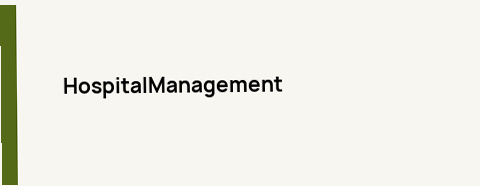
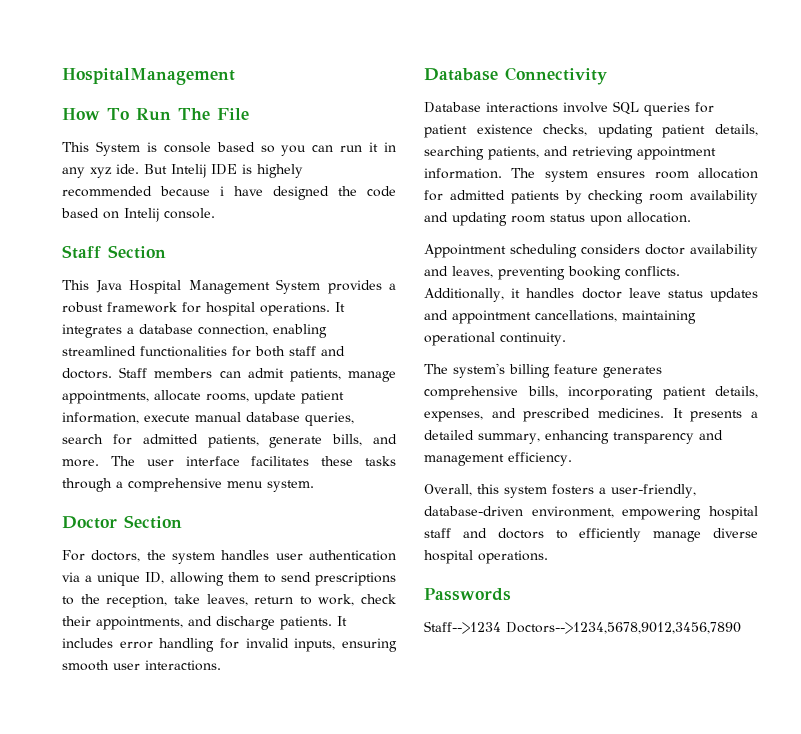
(284, 87) none -> [62,108,249,121] [62,141,396,156] [62,164,303,178] [62,186,396,200] [61,208,215,222] [62,245,166,259] [62,279,396,294] [62,302,345,316] [62,324,327,338] [62,346,345,357] [62,367,396,382] [62,390,344,404] [62,412,354,426] [62,434,397,448] [62,456,396,467] [62,478,314,492] [62,515,182,529] [62,550,396,564] [62,572,396,586] [62,594,396,608] [62,616,347,630] [62,638,397,652] [62,660,221,671] [424,67,607,85] [424,101,714,116] [424,124,758,138] [424,146,716,160] [424,168,758,182] [424,190,758,204] [424,212,691,226] [424,244,758,258] [424,266,680,280] [424,288,758,302] [424,310,696,324] [424,332,566,346] [424,363,662,378] [424,386,758,400] [424,408,758,422] [424,430,723,444] [424,452,572,466] [424,484,696,498] [424,506,758,520] [424,528,758,542] [424,550,548,564] [424,588,511,601] [424,621,741,634] // How To Run The File // This System is console based so you can run it in any xyz ide. But Intelij IDE is highely recommended because i have designed the code based on Intelij console. // Staff Section // This Java Hospital Management System provides a robust framework for hospital operations. It integrates a database connection, enabling streamlined functionalities for both staff and doctors. Staff members can admit patients, manage appointments, allocate rooms, update patient information, execute manual database queries, search for admitted patients, generate bills, and more. The user interface facilitates these tasks through a comprehensive menu system. // Doctor Section // For doctors, the system handles user authentication via a unique ID, allowing them to send prescriptions to the reception, take leaves, return to work, check their appointments, and discharge patients. It includes error handling for invalid inputs, ensuring smooth user interactions. // Database Connectivity // Database interactions involve SQL queries for patient existence checks, updating patient details, searching patients, and retrieving appointment information. The system ensures room allocation for admitted patients by checking room availability and updating room status upon allocation. // Appointment scheduling considers doctor availability and leaves, preventing booking conflicts. Additionally, it handles doctor leave status updates and appointment cancellations, maintaining operational continuity. // The system's billing feature generates comprehensive bills, incorporating patient details, expenses, and prescribed medicines. It presents a detailed summary, enhancing transparency and management efficiency. // Overall, this system fosters a user-friendly, database-driven environment, empowering hospital staff and doctors to efficiently manage diverse hospital operations. // Passwords // Staff-->1234 Doctors-->1234,5678,9012,3456,7890

